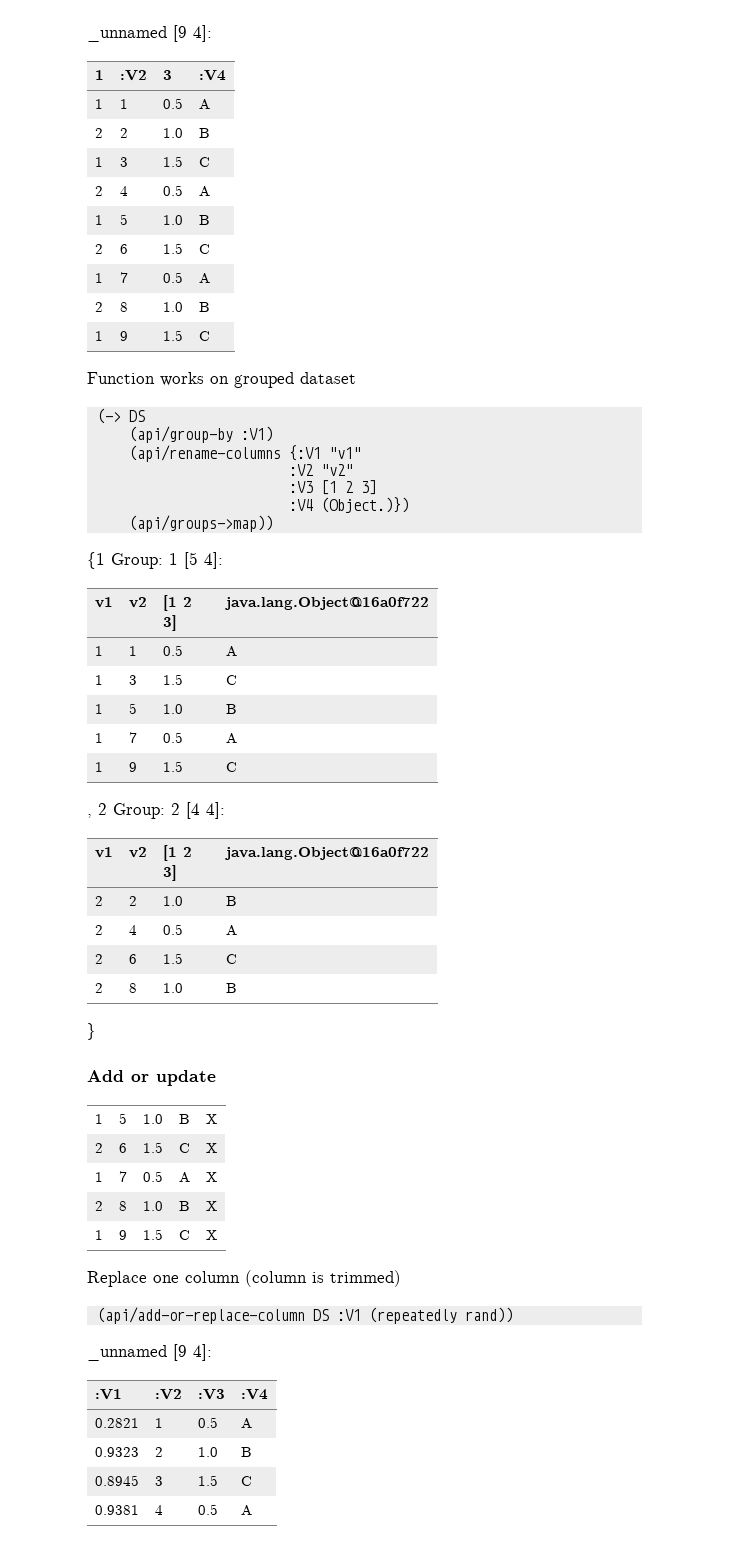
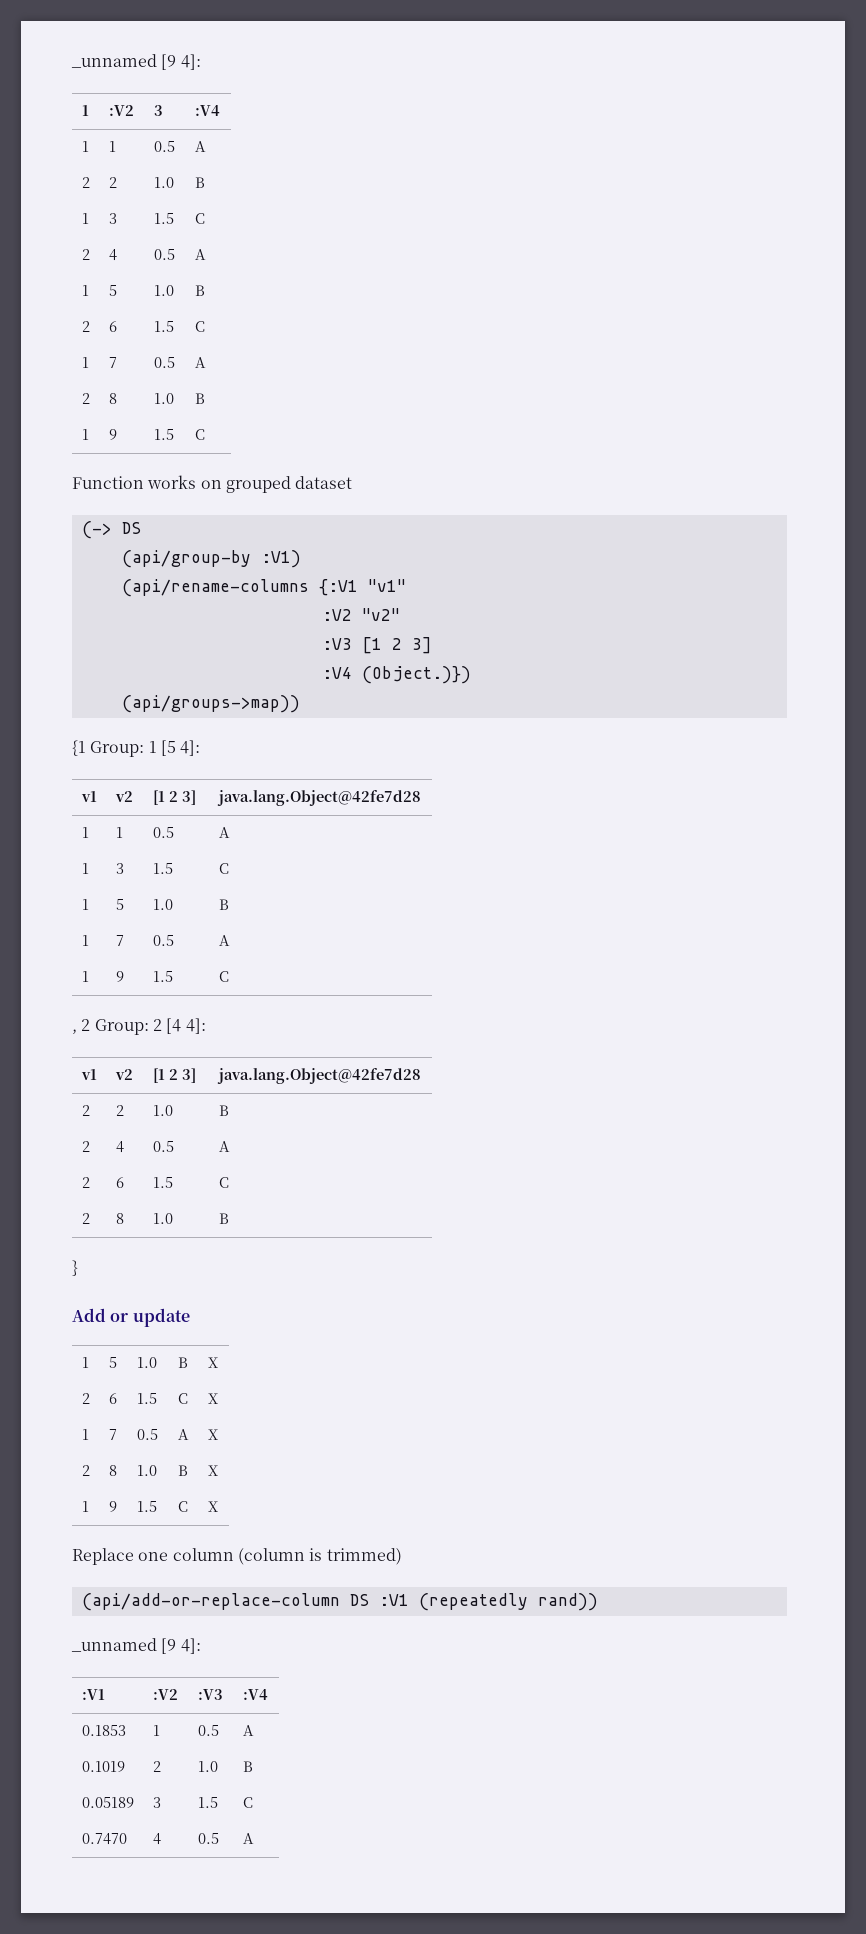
[224,597,429,610] java.lang.Object@16a0f722 -> [216,790,421,806] java.lang.Object@42fe7d28
[224,847,429,860] java.lang.Object@16a0f722 -> [216,1068,421,1084] java.lang.Object@42fe7d28
[94,1418,139,1428] [154,1418,163,1428] [197,1417,218,1428] [240,1418,252,1429] [94,1447,139,1457] [154,1447,163,1457] [197,1447,218,1457] [240,1447,252,1457] [94,1475,139,1486] [154,1476,163,1486] [197,1475,218,1486] [240,1476,252,1486] [94,1505,139,1515] 0.2821 | 1 | 0.5 | A // 0.9323 | 2 | 1.0 | B // 0.8945 | 3 | 1.5 | C // 0.9381 -> [81,1725,126,1736] [152,1725,160,1736] [197,1725,219,1736] [242,1725,254,1736] [81,1761,125,1772] [152,1761,161,1772] [197,1761,218,1772] [242,1761,253,1772] [81,1797,134,1808] [152,1797,161,1808] [197,1797,218,1808] [242,1797,253,1808] [81,1833,127,1845] 0.1853 | 1 | 0.5 | A // 0.1019 | 2 | 1.0 | B // 0.05189 | 3 | 1.5 | C // 0.7470

